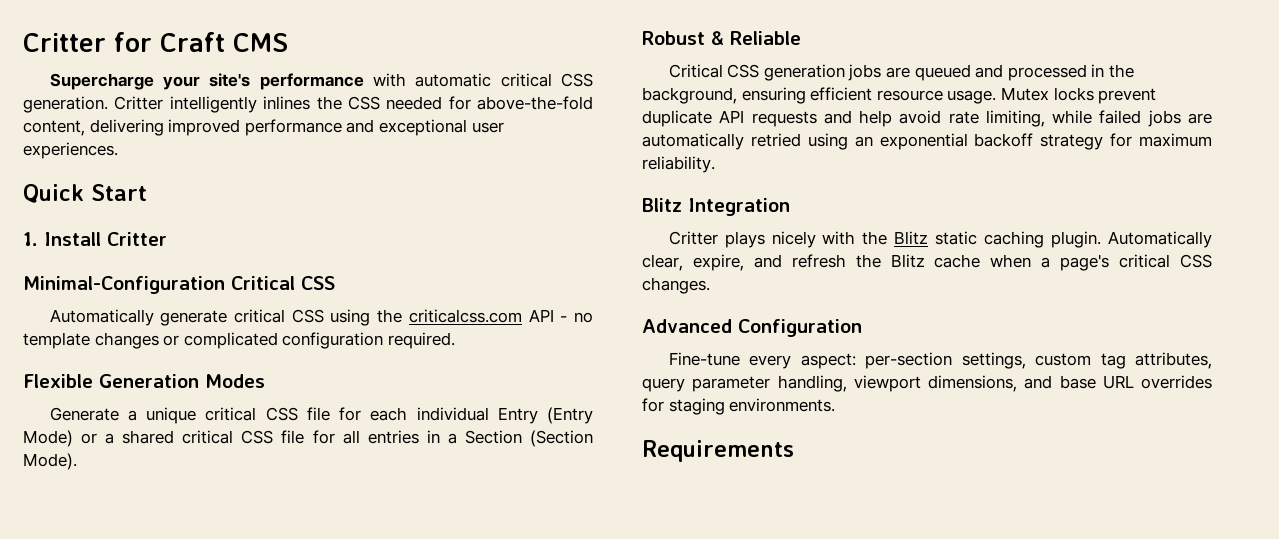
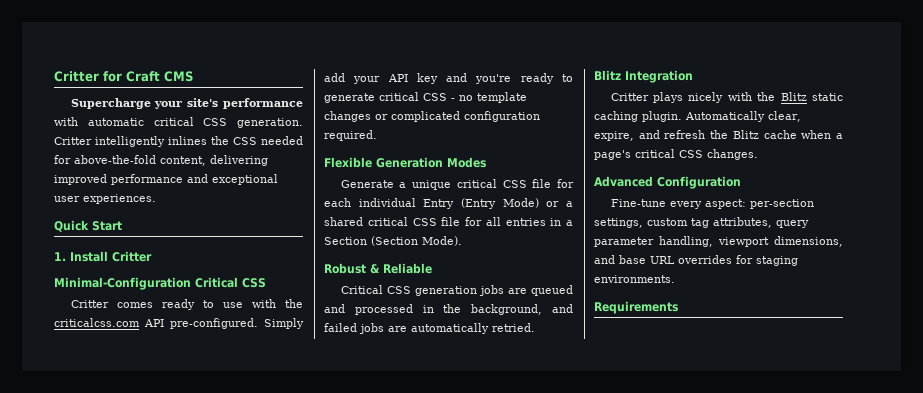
[49,309,554,326] Automatically generate critical CSS using the criticalcss.com API -> [70,299,303,310] [54,318,304,329] [324,73,573,84] [324,92,447,103] Critter comes ready to use with the criticalcss.com API pre-configured. Simply add your API key and you're ready to generate critical CSS
[741,87,1157,104] [642,110,1212,127] [642,133,1212,150] [642,156,715,173] ensuring efficient resource usage. Mutex locks prevent duplicate API requests and help avoid rate limiting, while failed jobs are automatically retried using an exponential backoff strategy for maximum reliability. -> [552,304,573,313] [324,323,535,334] and failed jobs are automatically retried.

